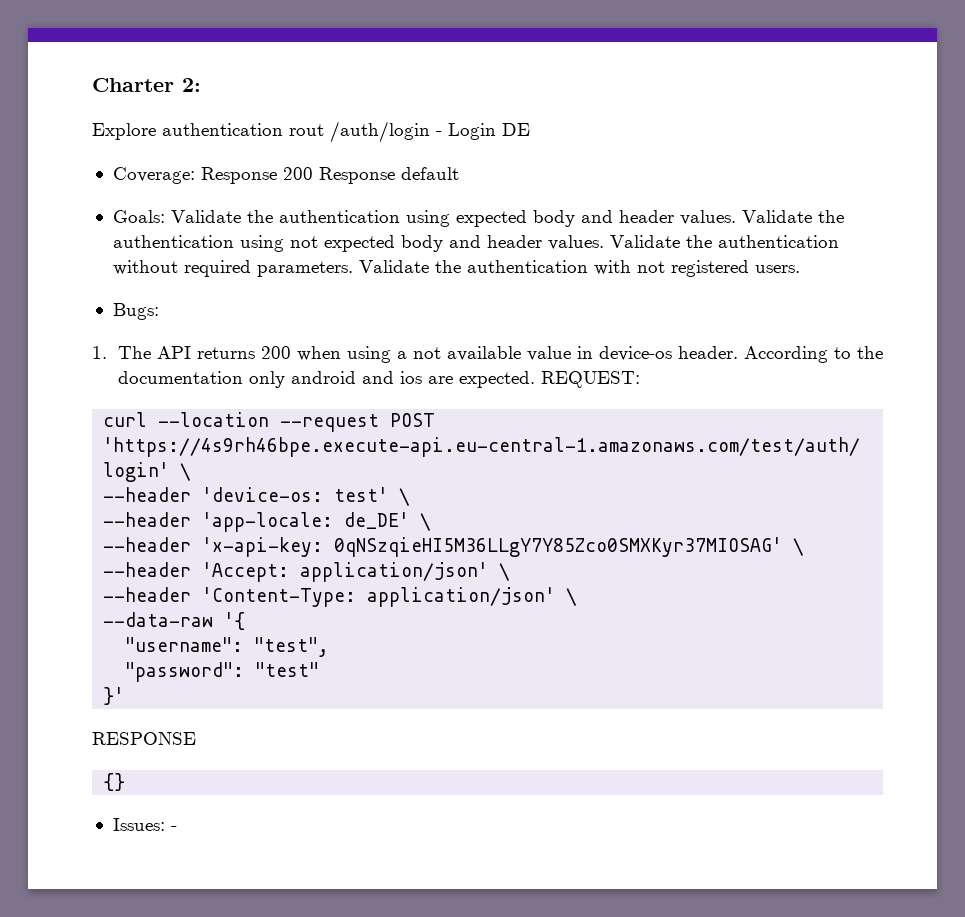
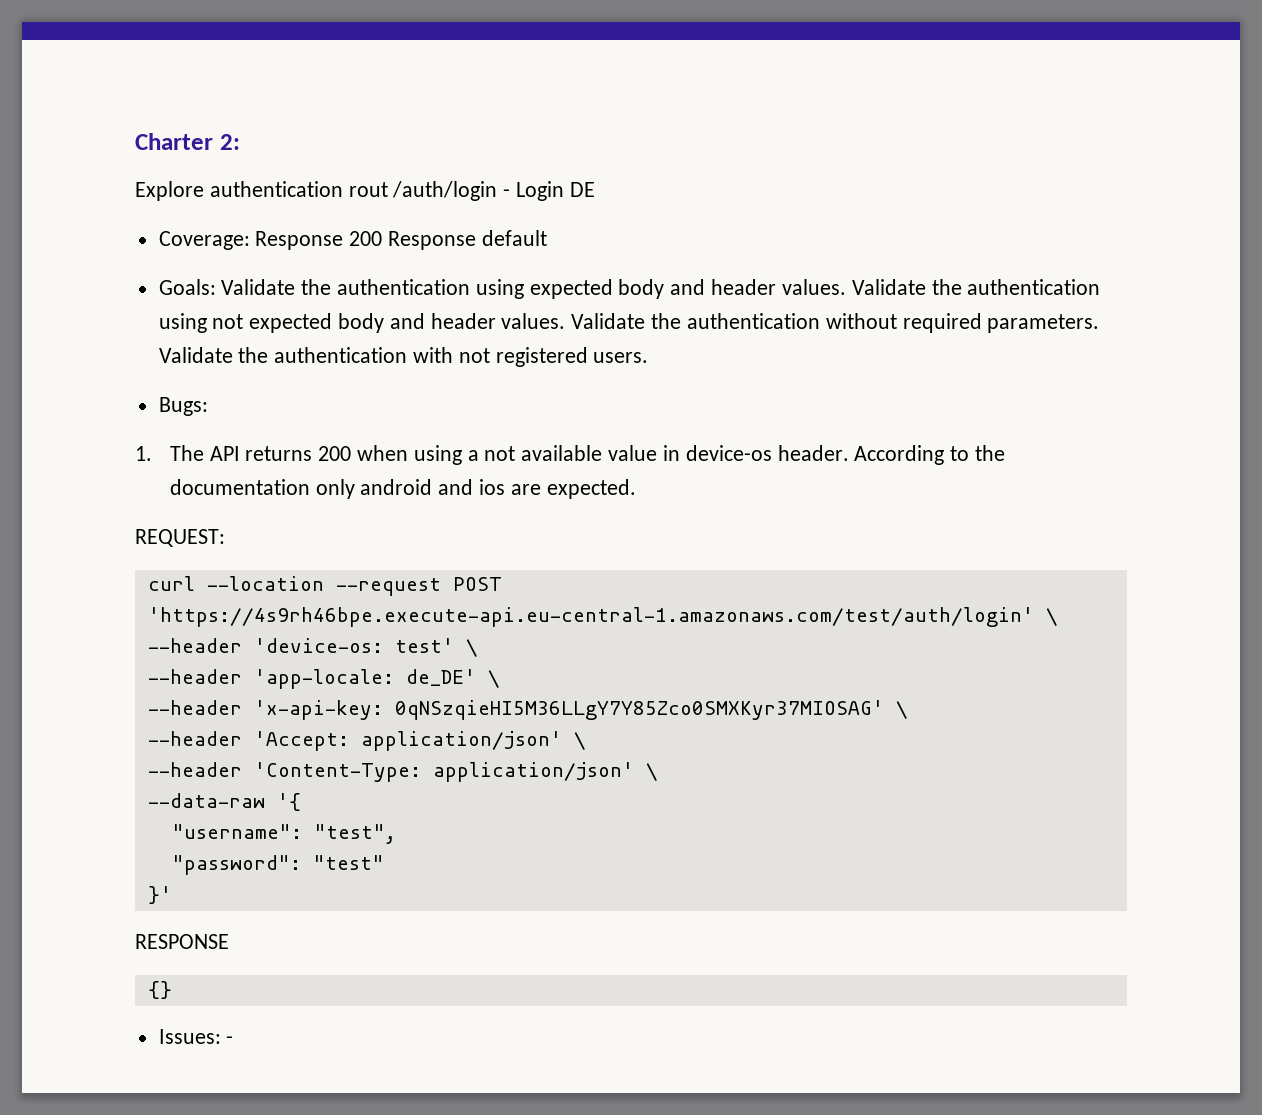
(535, 379) none -> (636, 489) //

